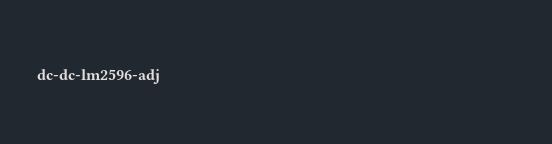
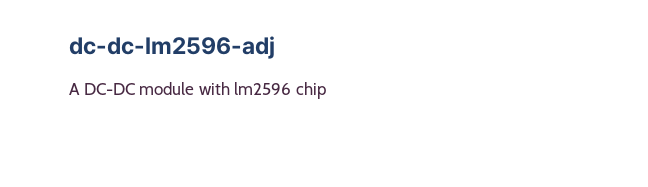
(160, 76) none -> [69,82,326,99] // A DC-DC module with lm2596 chip

